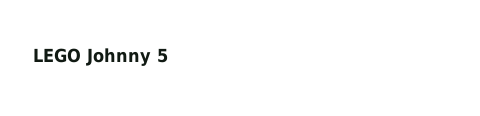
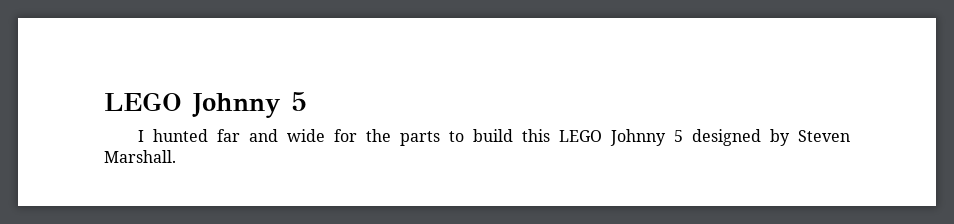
[33,48,168,66] LEGO Johnny 5 -> [104,92,307,118] [138,129,850,146] [104,150,176,163] LEGO Johnny 5 // I hunted far and wide for the parts to build this LEGO Johnny 5 designed by Steven Marshall.

